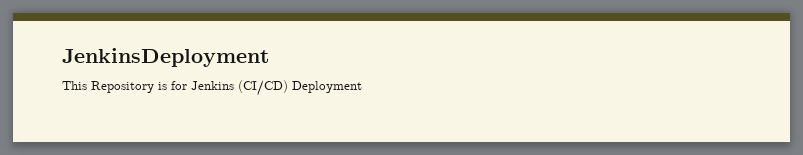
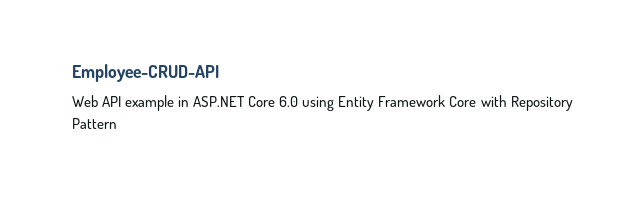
[62,48,269,67] [62,80,362,96] JenkinsDeployment // This Repository is for Jenkins (CI/CD) Deployment -> [72,64,219,82] [72,95,573,111] [72,118,117,129] Employee-CRUD-API // Web API example in ASP.NET Core 6.0 using Entity Framework Core with Repository Pattern

